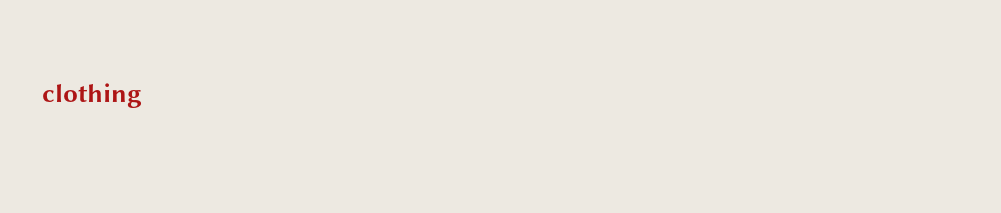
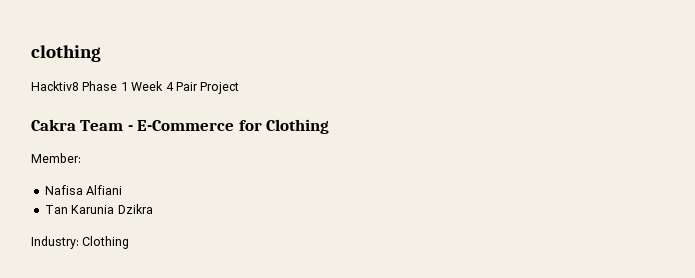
(142, 95) none -> [31,81,240,94] [31,119,330,134] [31,153,81,163] [44,185,123,195] [44,204,153,214] [31,236,130,249] // Hacktiv8 Phase 1 Week 4 Pair Project // Cakra Team - E-Commerce for Clothing // Member: // Nafisa Alfiani // Tan Karunia Dzikra // Industry: Clothing

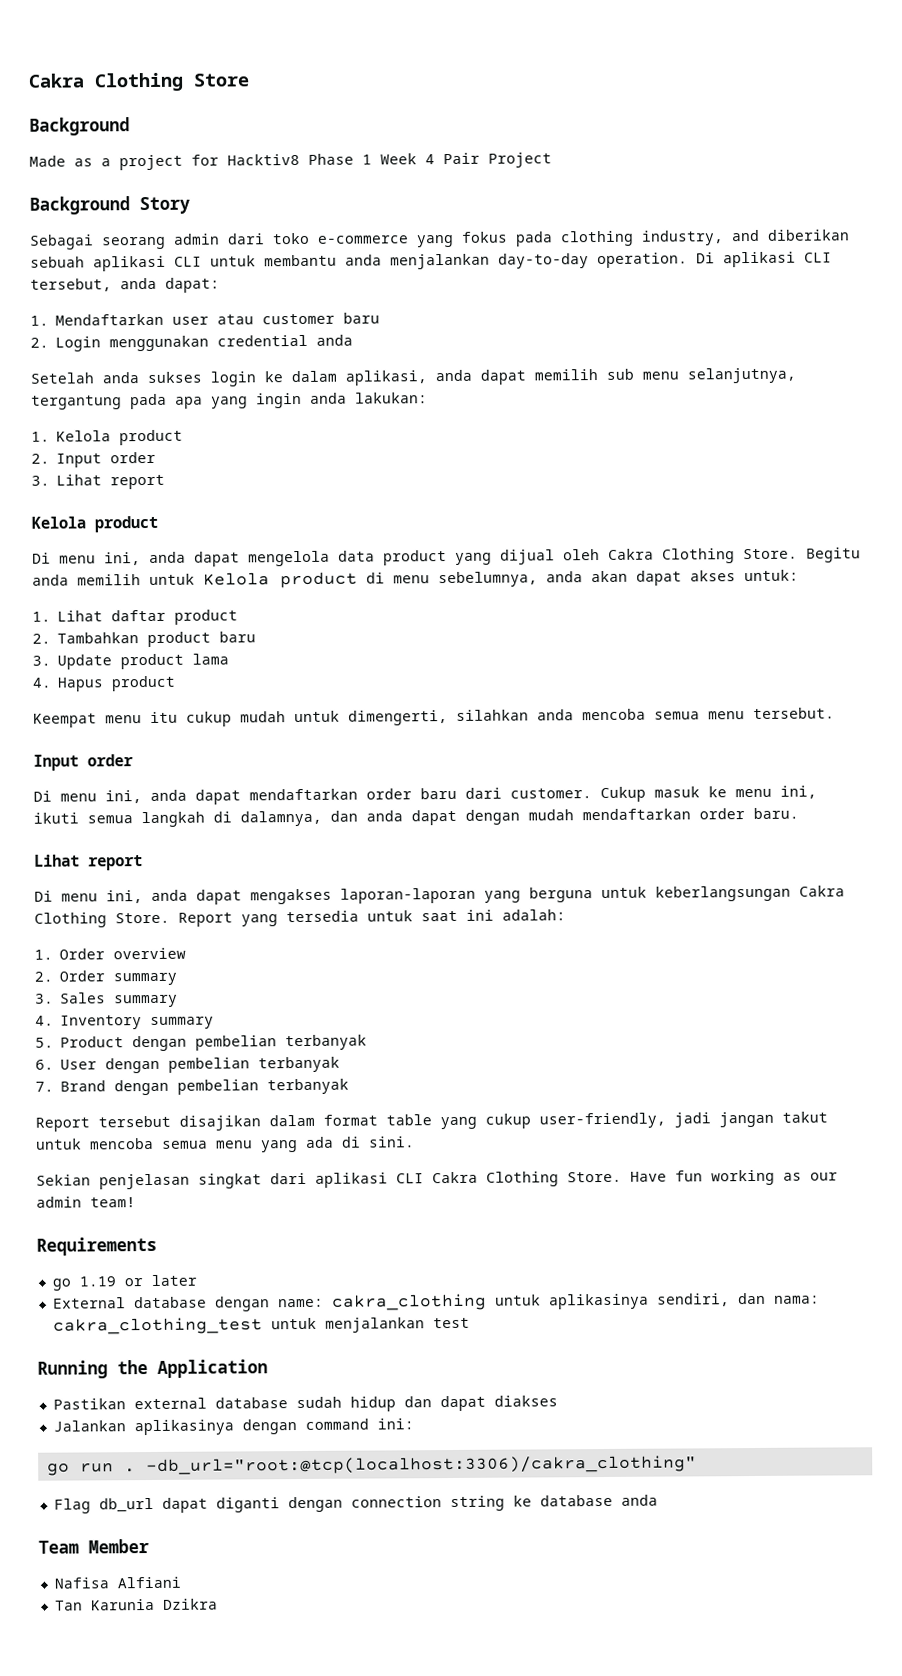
[31,45,101,62] clothing // -> [28,72,250,92] [29,117,130,136] [29,154,219,171] Cakra Clothing Store // Background // Made as a project for
[31,119,330,134] [31,153,81,163] Cakra Team - E-Commerce for Clothing // Member: -> [29,196,190,215] [29,229,850,250] [30,251,832,272] [30,277,220,293] [30,312,381,326] [30,334,354,352] [30,367,796,387] [31,392,428,410] [31,429,184,446] [31,451,157,468] [31,474,166,490] [31,515,158,533] [32,547,861,567] [32,569,799,589] [32,609,239,625] [32,631,257,648] [32,653,230,670] [32,675,177,692] [33,707,835,728] [33,754,134,771] [33,785,817,805] [33,807,799,828] [34,854,143,871] [34,885,845,905] [34,909,566,928] [34,947,187,960] [34,970,178,986] [35,992,179,1008] [35,1015,215,1030] [35,1034,368,1052] [35,1056,341,1074] [35,1078,350,1096] [35,1111,828,1132] [35,1136,415,1153] [36,1169,838,1190] [36,1196,136,1208] [36,1236,157,1256] [51,1274,197,1291] [52,1292,820,1312] [52,1317,470,1335] [37,1359,268,1379] [52,1395,558,1412] [52,1418,414,1436] [46,1455,697,1476] [53,1494,658,1514] [38,1539,149,1554] Background Story // Sebagai seorang admin dari toko e-commerce yang fokus pada clothing industry, and diberikan sebuah aplikasi CLI untuk membantu anda menjalankan day-to-day operation. Di aplikasi CLI tersebut, anda dapat: // 1. Mendaftarkan user atau customer baru // 2. Login menggunakan credential anda // Setelah anda sukses login ke dalam aplikasi, anda dapat memilih sub menu selanjutnya, tergantung pada apa yang ingin anda lakukan: // 1. Kelola product // 2. Input order // 3. Lihat report // Kelola product // Di menu ini, anda dapat mengelola data product yang dijual oleh Cakra Clothing Store. Begitu anda memilih untuk Kelola product di menu sebelumnya, anda akan dapat akses untuk: // 1. Lihat daftar product // 2. Tambahkan product baru // 3. Update product lama // 4. Hapus product // Keempat menu itu cukup mudah untuk dimengerti, silahkan anda mencoba semua menu tersebut. // Input order // Di menu ini, anda dapat mendaftarkan order baru dari customer. Cukup masuk ke menu ini, ikuti semua langkah di dalamnya, dan anda dapat dengan mudah mendaftarkan order baru. // Lihat report // Di menu ini, anda dapat mengakses laporan-laporan yang berguna untuk keberlangsungan Cakra Clothing Store. Report yang tersedia untuk saat ini adalah: // 1. Order overview // 2. Order summary // 3. Sales summary // 4. Inventory summary // 5. Product dengan pembelian terbanyak // 6. User dengan pembelian terbanyak // 7. Brand dengan pembelian terbanyak // Report tersebut disajikan dalam format table yang cukup user-friendly, jadi jangan takut untuk mencoba semua menu yang ada di sini. // Sekian penjelasan singkat dari aplikasi CLI Cakra Clothing Store. Have fun working as our admin team! // Requirements // go 1.19 or later // External database dengan name: cakra_clothing untuk aplikasinya sendiri, dan nama: cakra_clothing_test untuk menjalankan test // Running the Application // Pastikan external database sudah hidup dan dapat diakses // Jalankan aplikasinya dengan command ini: // go run . -db_url="root:@tcp(localhost:3306)/cakra_clothing" // Flag db_url dapat diganti dengan connection string ke database anda // Team Member
[31,236,130,249] // Industry: Clothing -> (218, 1604) none

